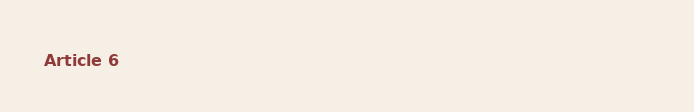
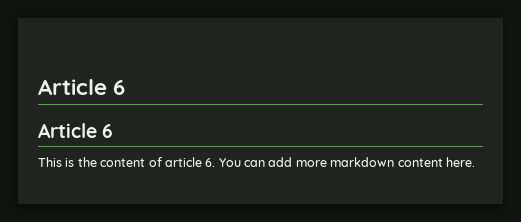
[44,54,119,66] Article 6 -> [38,79,126,95] [38,123,114,138] [38,157,475,167] Article 6 // Article 6 // This is the content of article 6. You can add more markdown content here.

